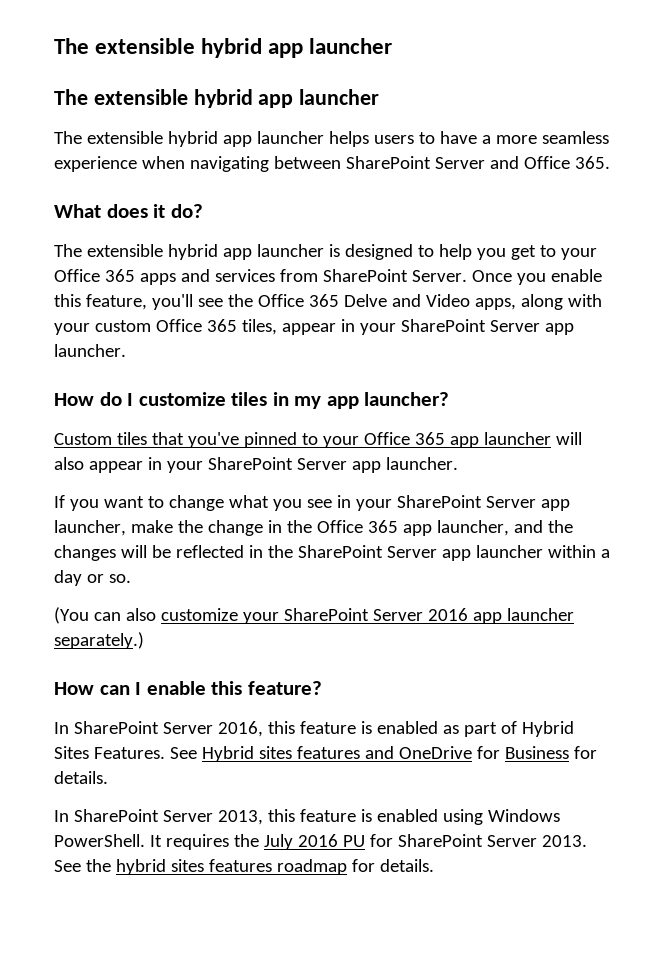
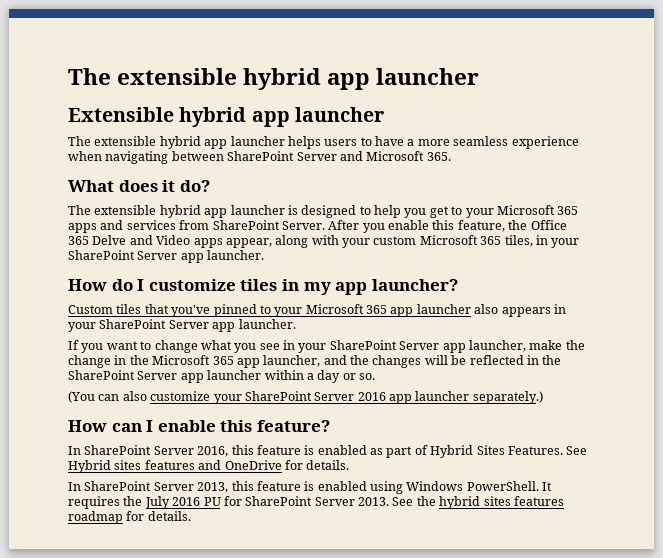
[54,38,393,58] [54,89,188,105] The extensible hybrid app launcher // The extensible -> [68,68,480,90] [68,107,174,122] The extensible hybrid app launcher // Extensible
[523,156,570,169] Office -> [366,151,425,161] Microsoft
[54,269,100,282] Office -> [496,205,555,215] Microsoft
[471,270,512,282] Once -> [328,220,360,230] After
[151,294,223,310] you'll see -> (505, 226) none
[474,298,516,310] apps, -> [193,238,272,248] apps appear,
[155,319,202,332] Office -> [419,235,478,245] Microsoft
[281,323,336,335] appear -> (533, 241) none
[363,432,410,445] Office -> [305,304,364,314] Microsoft
[555,432,582,445] [54,457,143,473] will also appear -> [474,304,551,317] also appears
[316,520,363,533] Office -> [152,355,211,365] Microsoft
[504,746,597,759] Business for -> (303, 465) none

